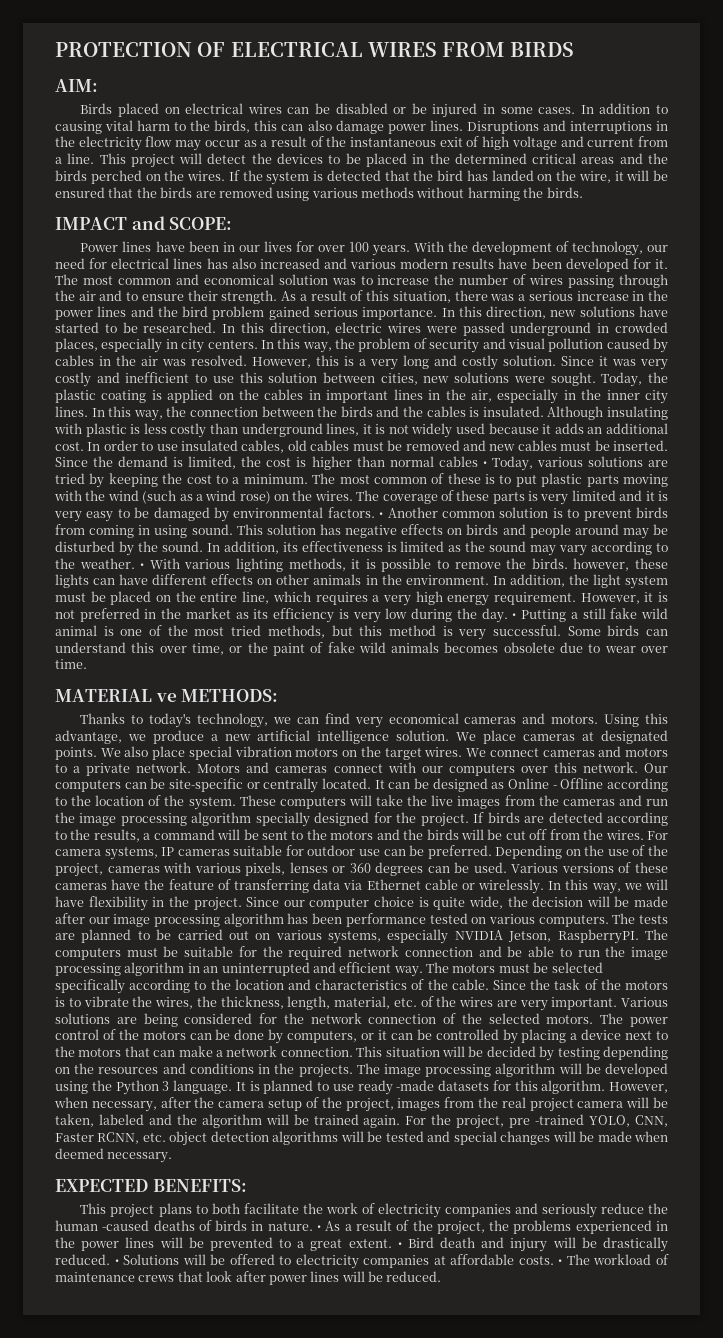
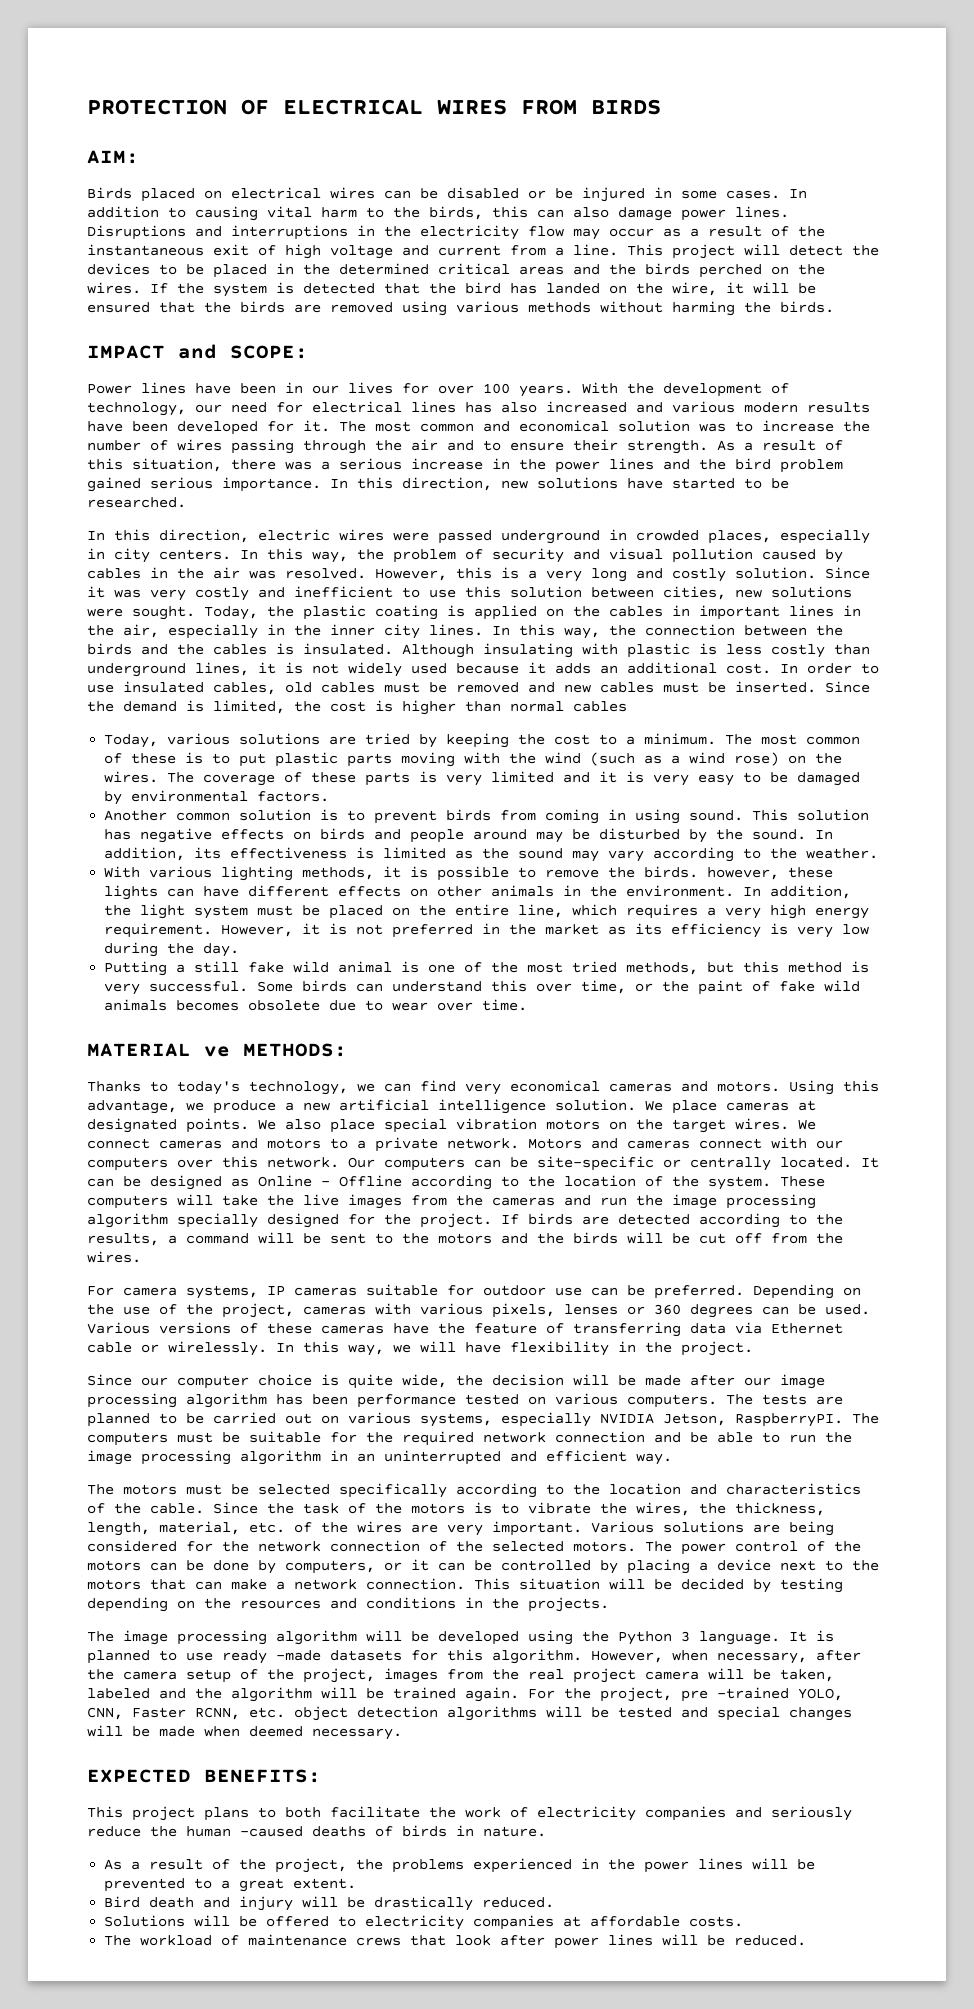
(217, 327) none -> (186, 502) //
[482,461,487,467] • -> (627, 706) //
[379,512,384,518] • -> (330, 796) //
[140,563,145,569] • -> (879, 853) //
[512,613,517,619] • -> (240, 950) //
(644, 835) none -> (141, 1257) //
(242, 904) none -> (753, 1348) //
(423, 971) none -> (672, 1459) //
(353, 1071) none -> (609, 1604) //
[317,1225,322,1231] • -> (546, 1831) //
[397,1242,402,1248] • -> (357, 1883) //
[114,1259,119,1265] • -> (555, 1902) //
[558,1259,563,1265] • -> (744, 1921) //

